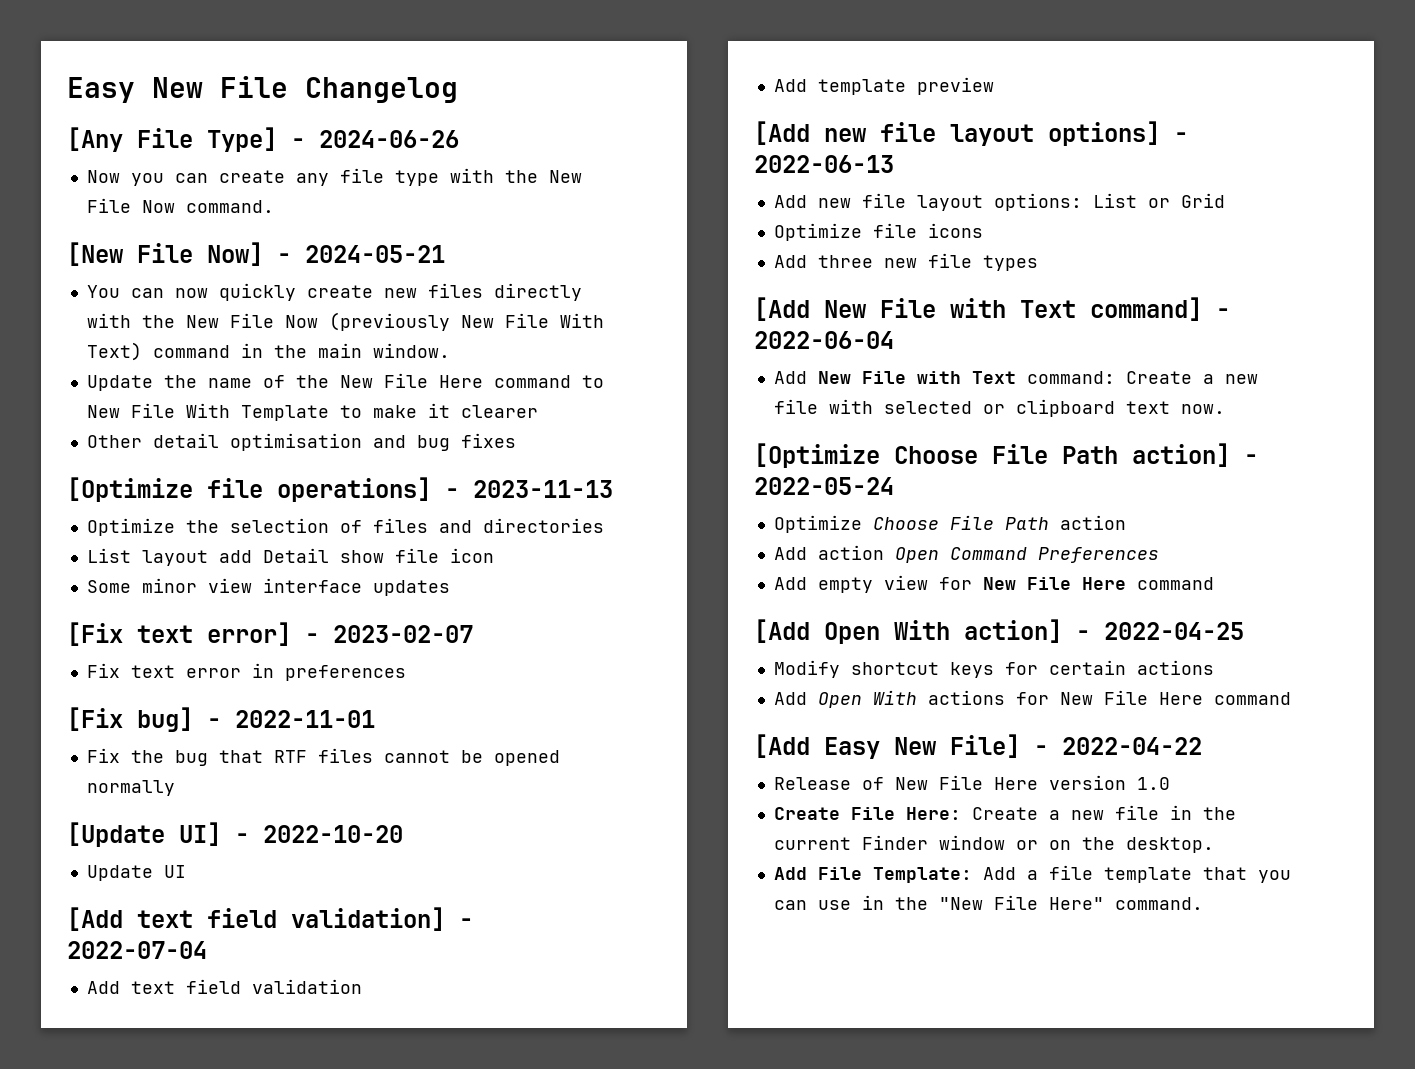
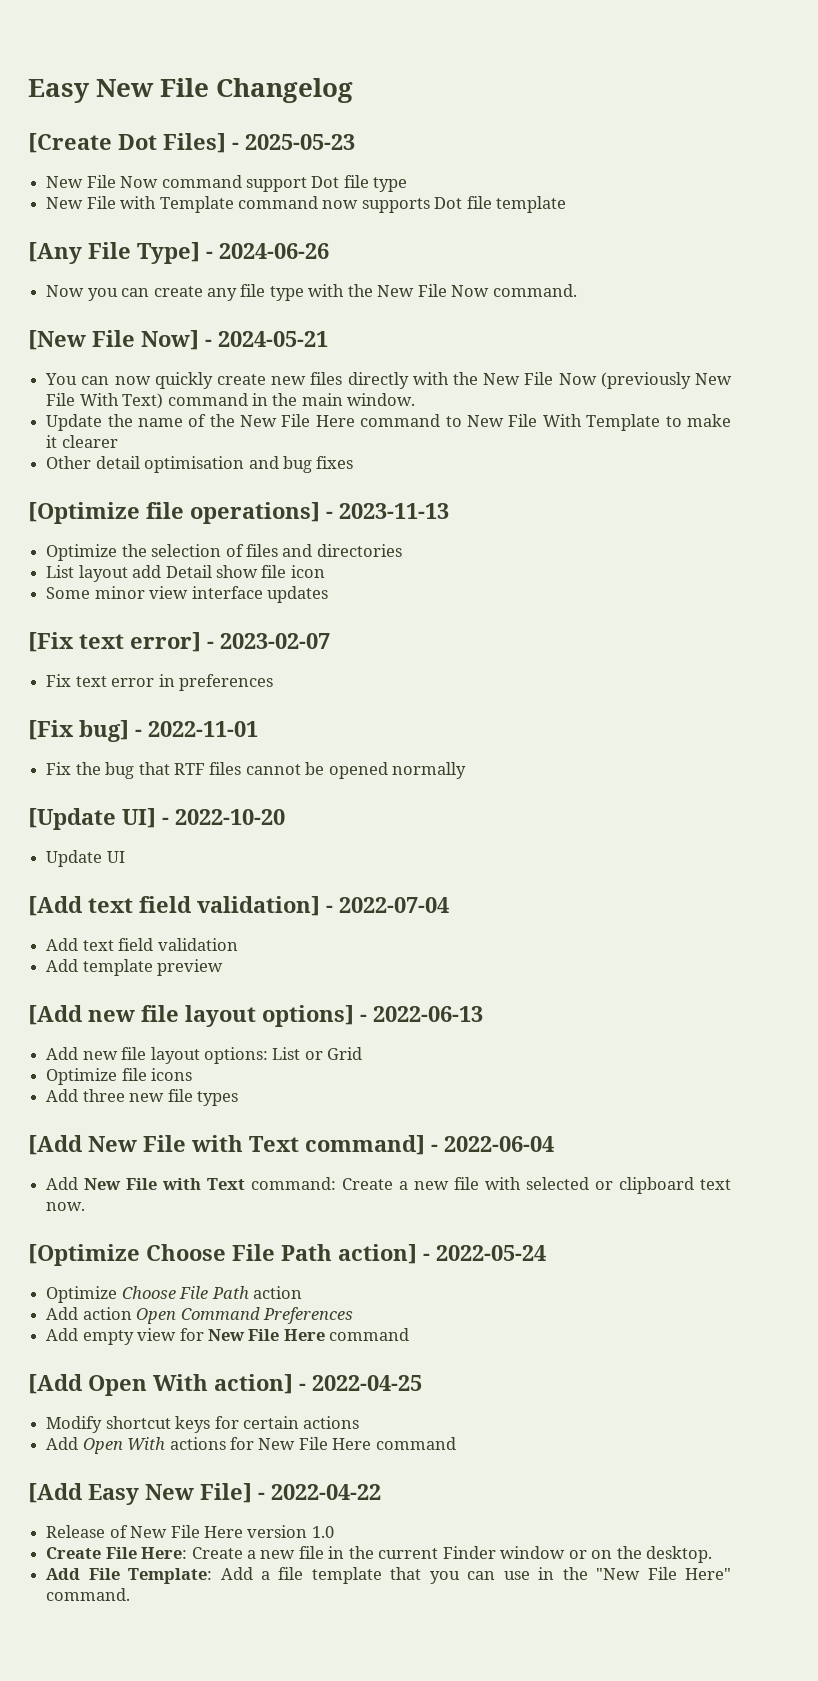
(458, 90) none -> [28,133,355,153] [46,175,408,192] [46,196,567,213] // [Create Dot Files] - 2025-05-23 // New File Now command support Dot file type // New File with Template command now supports Dot file template

